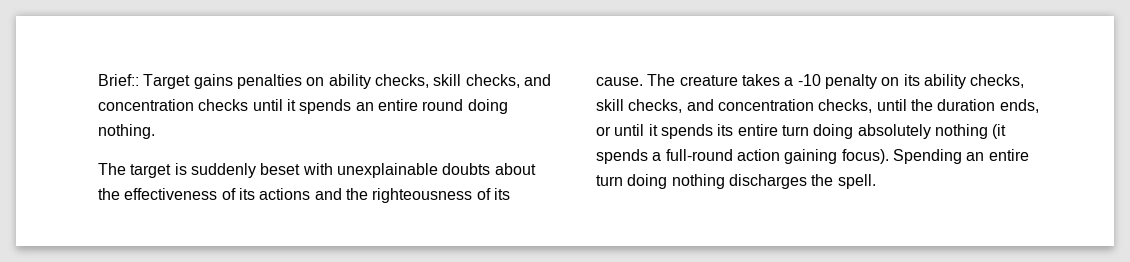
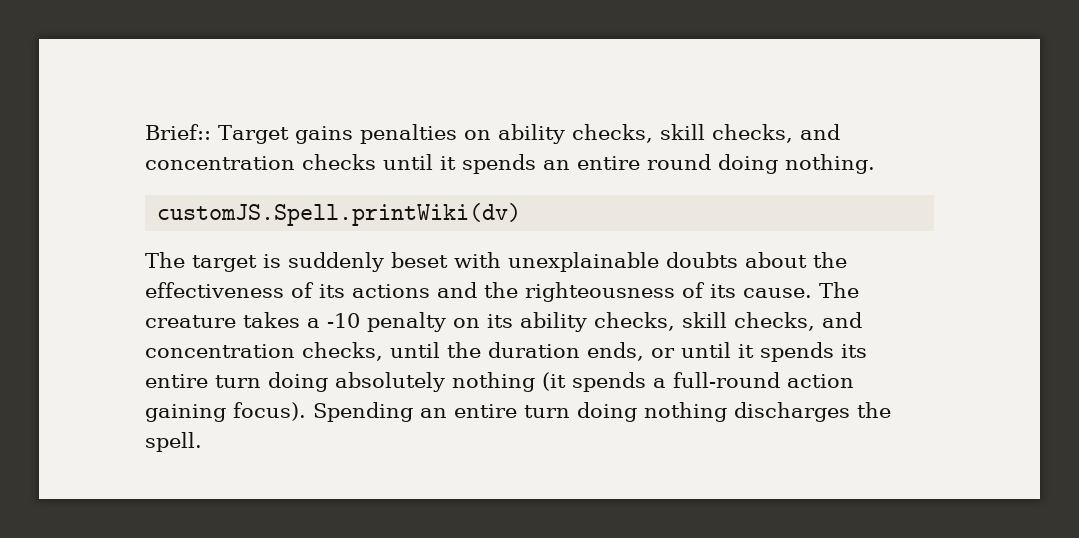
(155, 131) none -> [157,203,522,226] // customJS.Spell.printWiki(dv)

